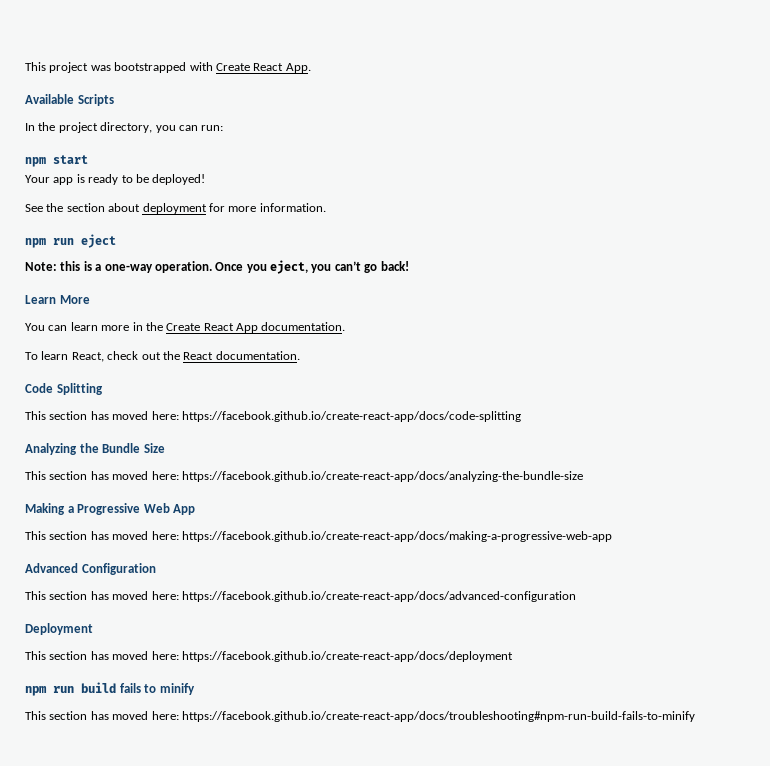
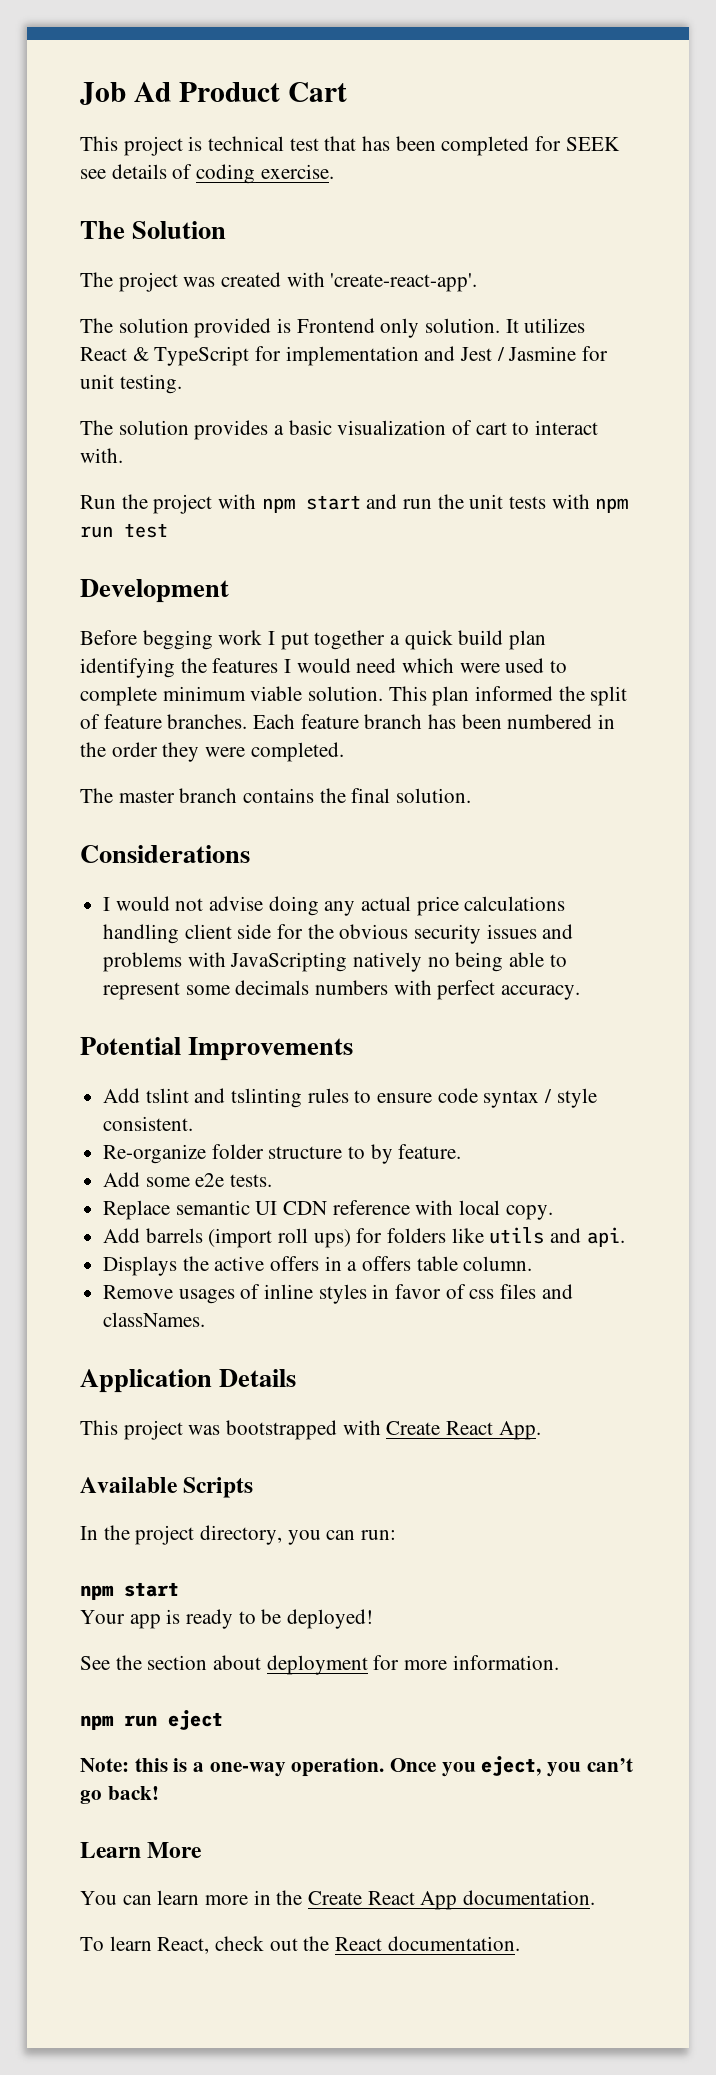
(25, 66) none -> [80,82,347,105] [80,136,620,156] [80,164,334,184] [80,221,227,239] [80,272,478,292] [80,318,586,338] [80,346,609,366] [80,374,182,394] [80,420,599,440] [80,448,123,463] [80,494,629,514] [80,523,168,538] [80,579,229,603] [80,630,547,650] [80,658,568,678] [80,686,628,706] [80,714,616,729] [80,742,344,762] [80,788,472,803] [80,845,250,863] [103,896,566,916] [103,924,574,944] [103,952,567,972] [103,980,581,1000] [80,1037,354,1061] [103,1088,597,1108] [103,1116,194,1131] [103,1144,462,1164] [103,1172,273,1187] [103,1200,553,1220] [103,1227,625,1248] [103,1256,533,1276] [103,1284,573,1304] [103,1312,206,1327] [80,1369,297,1393] Job Ad Product Cart // This project is technical test that has been completed for SEEK see details of coding exercise. // The Solution // The project was created with 'create-react-app'. // The solution provided is Frontend only solution. It utilizes React & TypeScript for implementation and Jest / Jasmine for unit testing. // The solution provides a basic visualization of cart to interact with. // Run the project with npm start and run the unit tests with npm run test // Development // Before begging work I put together a quick build plan identifying the features I would need which were used to complete minimum viable solution. This plan informed the split of feature branches. Each feature branch has been numbered in the order they were completed. // The master branch contains the final solution. // Considerations // I would not advise doing any actual price calculations handling client side for the obvious security issues and problems with JavaScripting natively no being able to represent some decimals numbers with perfect accuracy. // Potential Improvements // Add tslint and tslinting rules to ensure code syntax / style consistent. // Re-organize folder structure to by feature. // Add some e2e tests. // Replace semantic UI CDN reference with local copy. // Add barrels (import roll ups) for folders like utils and api. // Displays the active offers in a offers table column. // Remove usages of inline styles in favor of css files and classNames. // Application Details //
[25,383,103,395] [25,411,521,422] [25,443,165,455] [25,471,583,482] [25,503,196,515] [25,531,612,542] [25,563,156,575] [25,591,576,602] [25,623,93,635] [25,651,513,662] [25,682,195,696] [25,711,695,722] // Code Splitting // This section has moved here: https://facebook.github.io/create-react-app/docs/code-splitting // Analyzing the Bundle Size // This section has moved here: https://facebook.github.io/create-react-app/docs/analyzing-the-bundle-size // Making a Progressive Web App // This section has moved here: https://facebook.github.io/create-react-app/docs/making-a-progressive-web-app // Advanced Configuration // This section has moved here: https://facebook.github.io/create-react-app/docs/advanced-configuration // Deployment // This section has moved here: https://facebook.github.io/create-react-app/docs/deployment // npm run build fails to minify // This section has moved here: https://facebook.github.io/create-react-app/docs/troubleshooting#npm-run-build-fails-to-minify -> (520, 1943) none

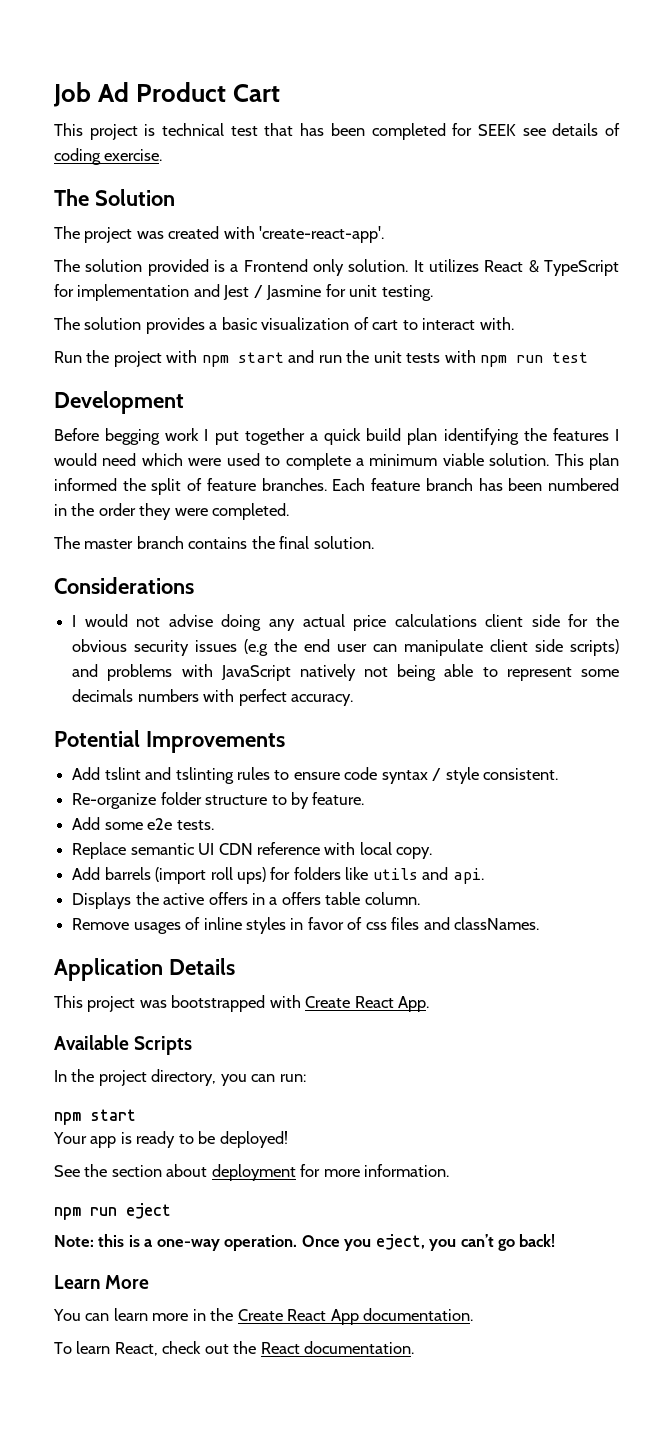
(292, 325) none -> [230,264,239,272] a
(157, 696) none -> [355,458,364,466] a
[103,924,180,944] handling -> (477, 620) none
[542,924,574,939] [103,952,450,972] and problems with JavaScripting natively no -> [244,639,620,656] [72,664,389,681] (e.g the end user can manipulate client side scripts) and problems with JavaScript natively not

